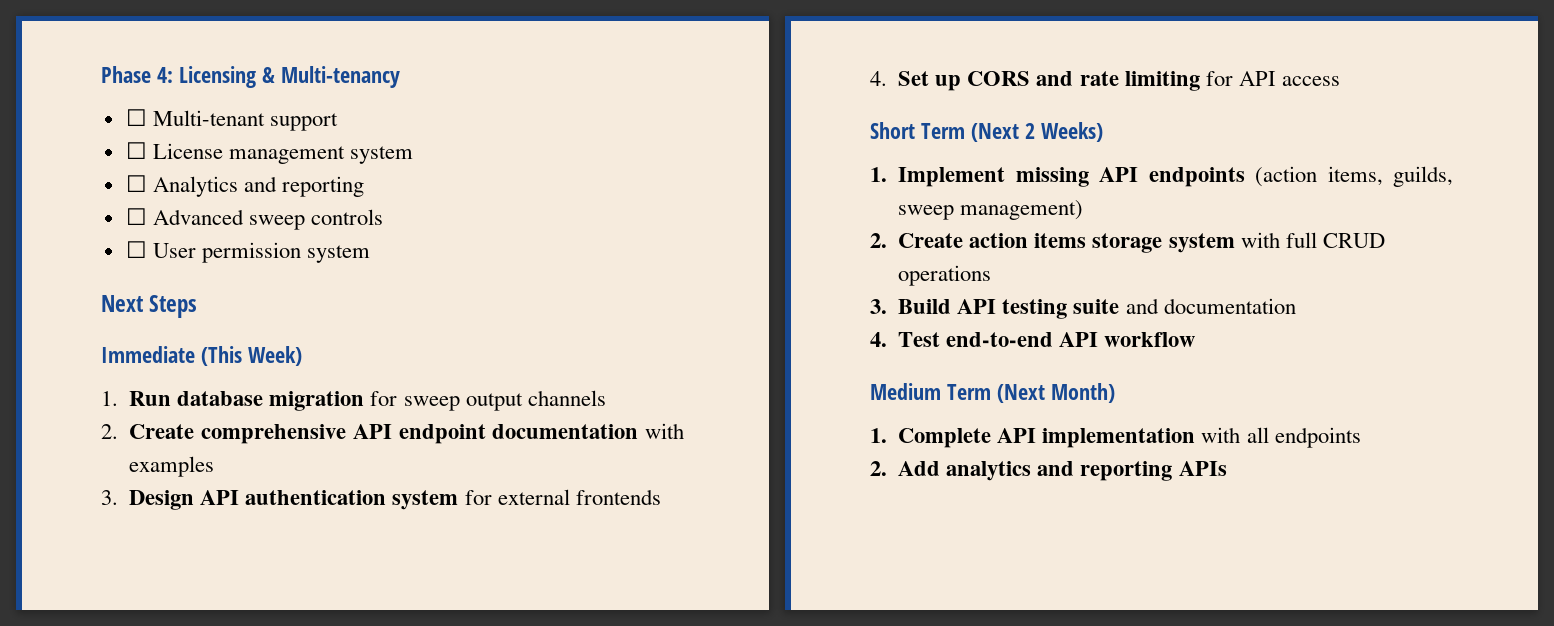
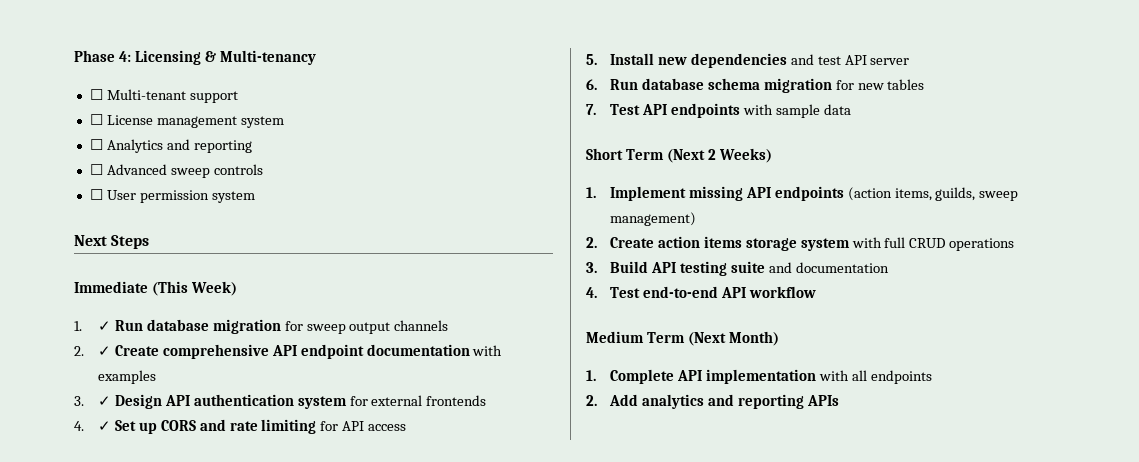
(118, 398) none -> [97,321,111,331] ✓
(118, 431) none -> [97,346,111,356] ✓
(118, 497) none -> [97,396,111,406] ✓
(887, 78) none -> [97,421,111,431] ✓
(1340, 81) none -> [586,53,910,68] [586,78,925,93] [586,103,851,118] // 5. Install new dependencies and test API server // 6. Run database schema migration for new tables // 7. Test API endpoints with sample data

